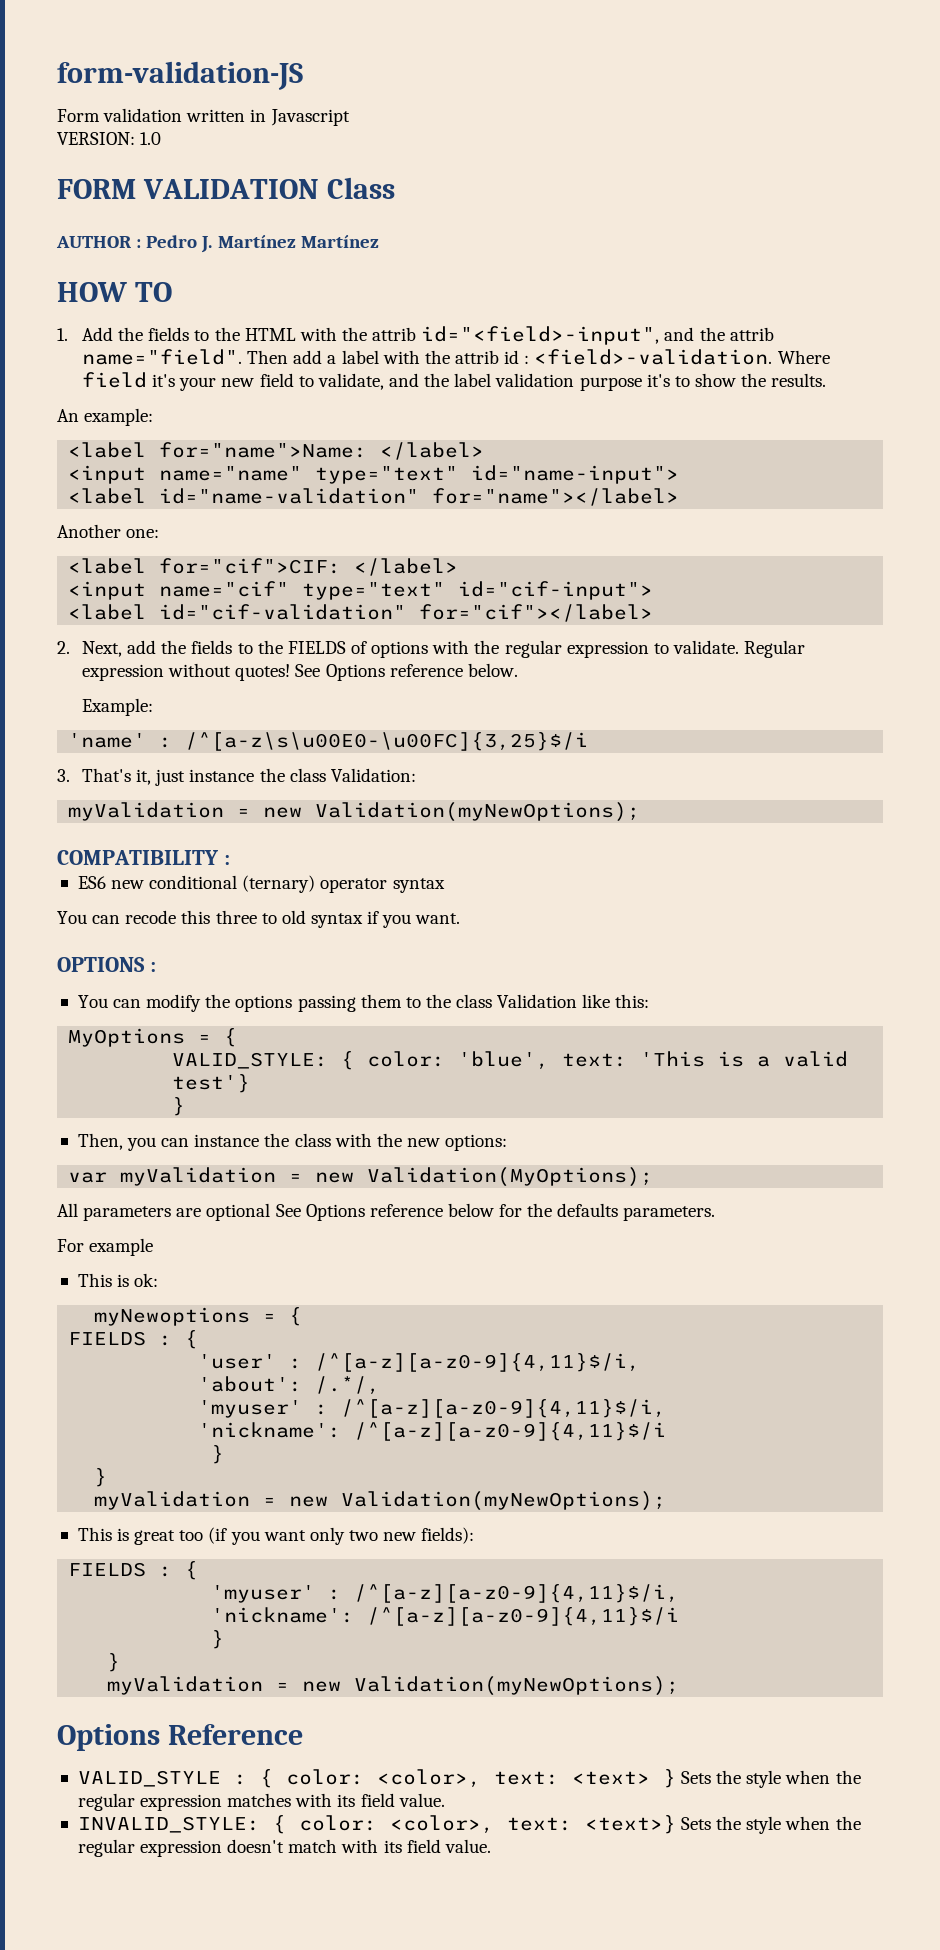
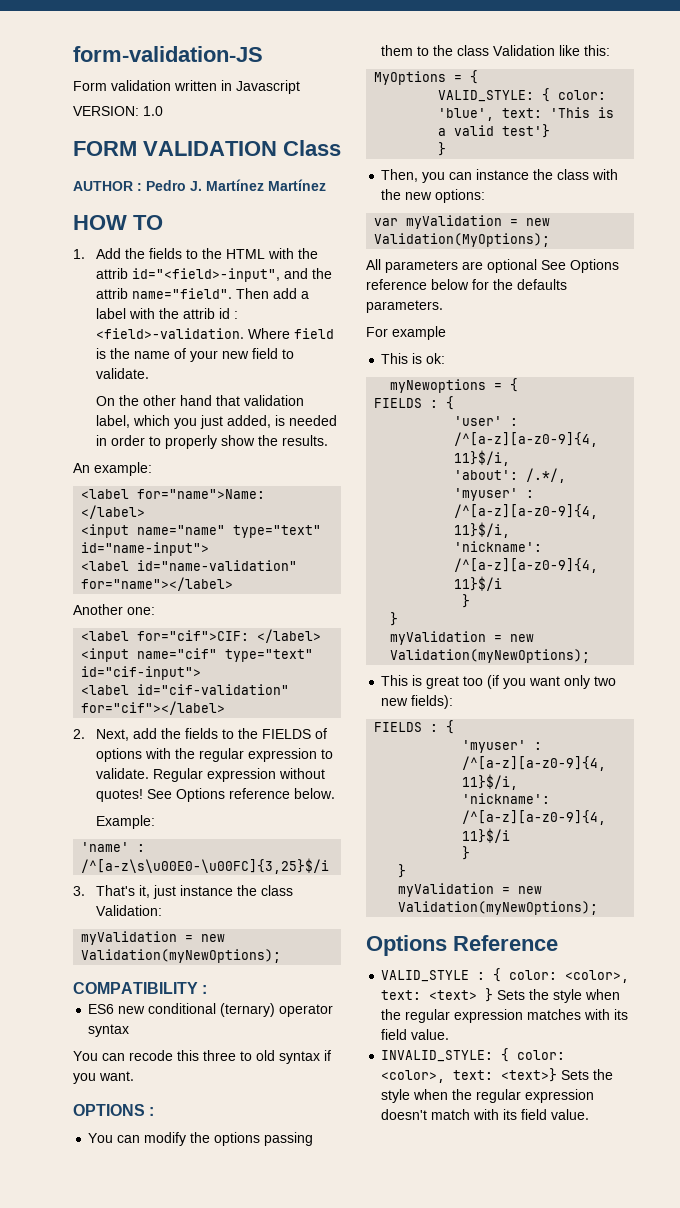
[152,373,690,391] it's your new field to validate, and the label validation purpose it's to -> [95,348,294,362] [95,368,149,379] [95,395,304,406] [95,415,337,429] [95,435,217,449] is the name of your new field to validate. // On the other hand that validation label, which you just added, is needed in order to properly

